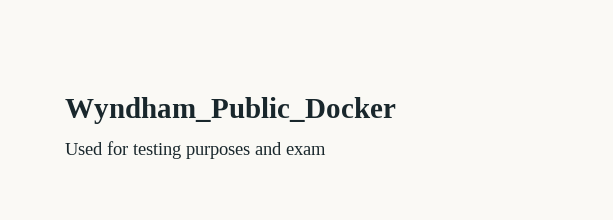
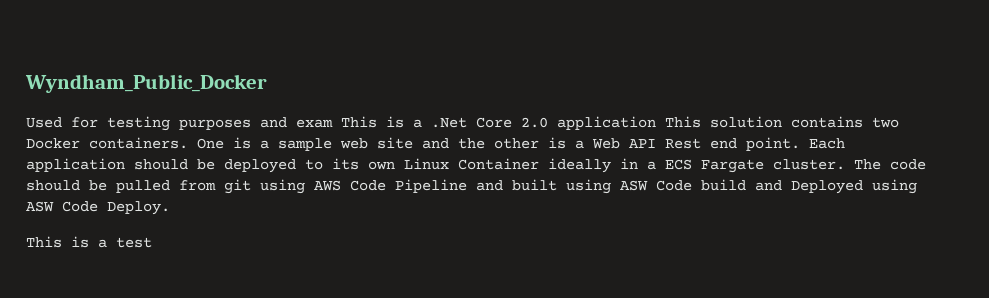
(326, 150) none -> [341,116,899,130] [26,137,845,151] [26,158,926,173] [26,179,917,194] [26,201,170,215] [26,236,152,248] This is a .Net Core 2.0 application This solution contains two Docker containers. One is a sample web site and the other is a Web API Rest end point. Each application should be deployed to its own Linux Container ideally in a ECS Fargate cluster. The code should be pulled from git using AWS Code Pipeline and built using ASW Code build and Deployed using ASW Code Deploy. // This is a test

